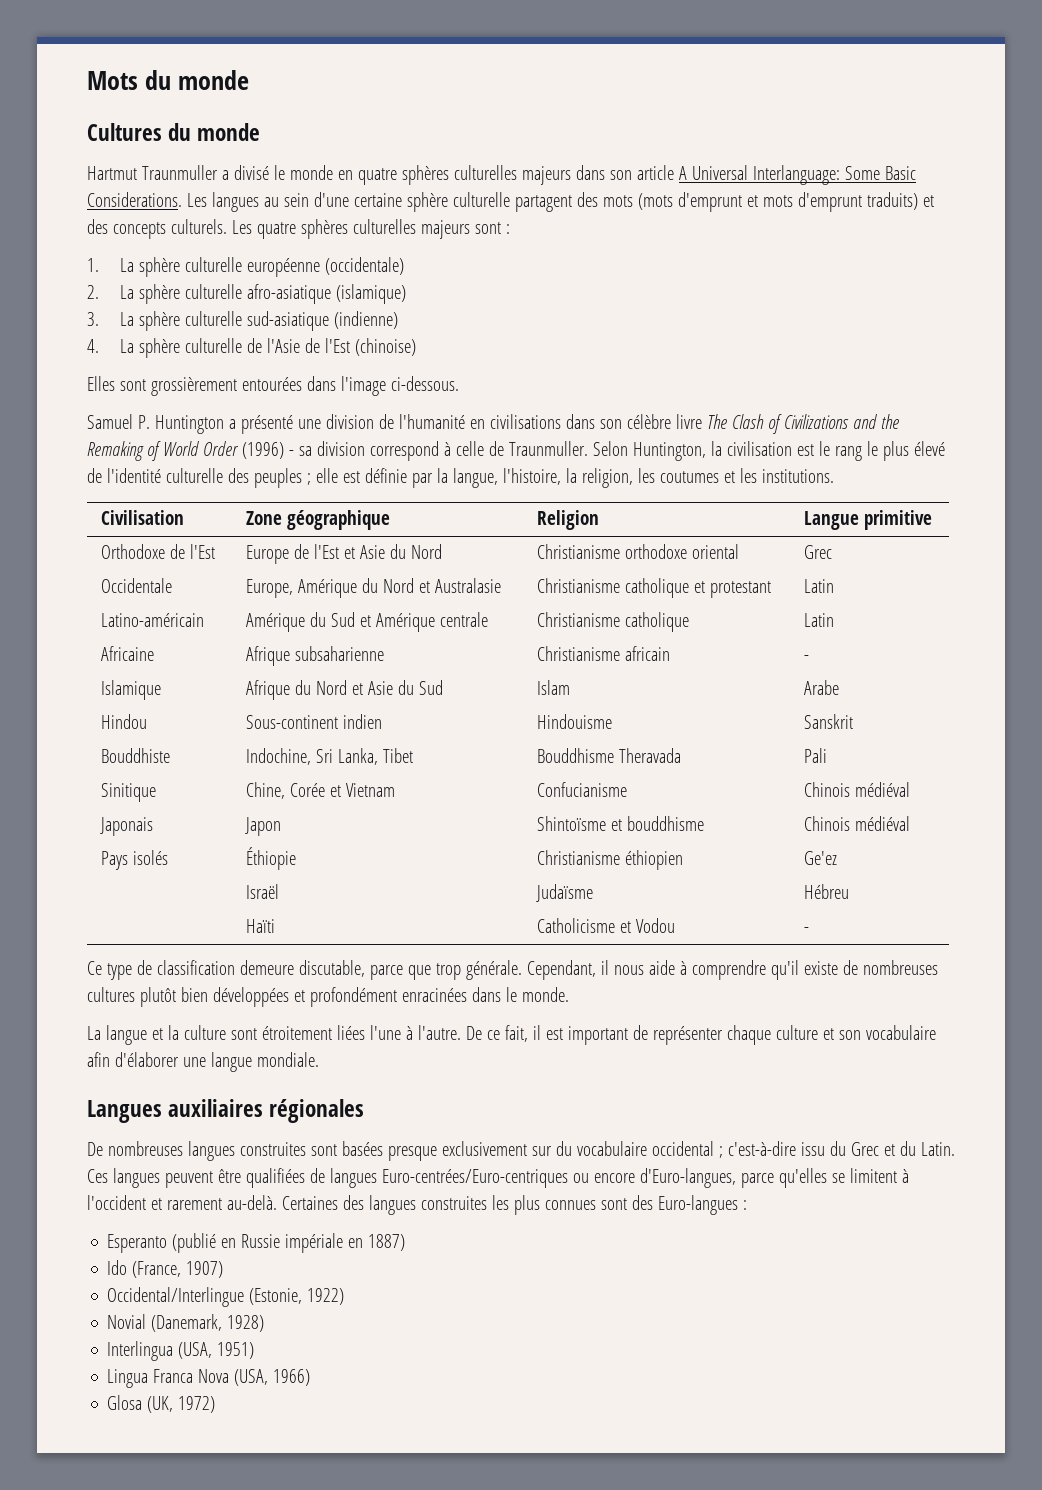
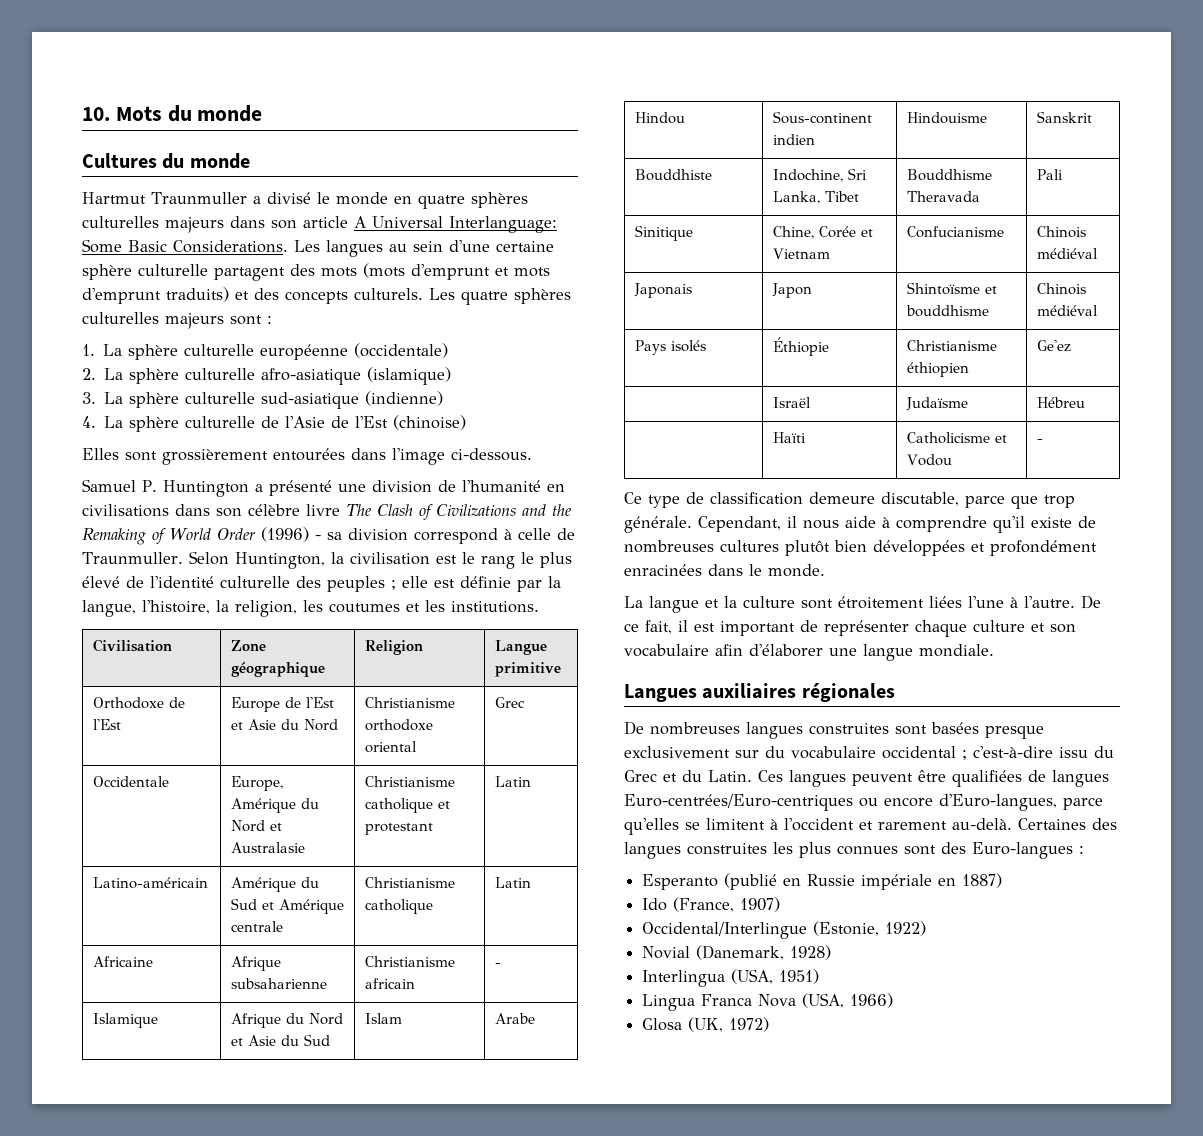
(87, 80) none -> [82,107,110,121] 10.

